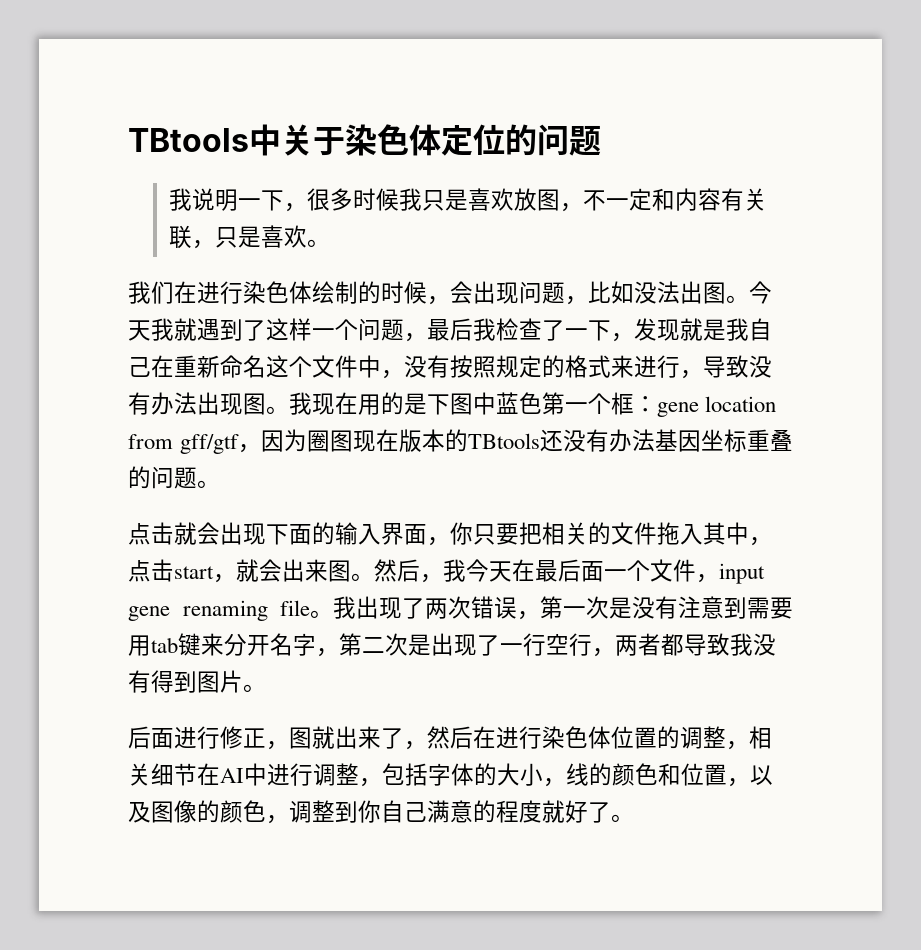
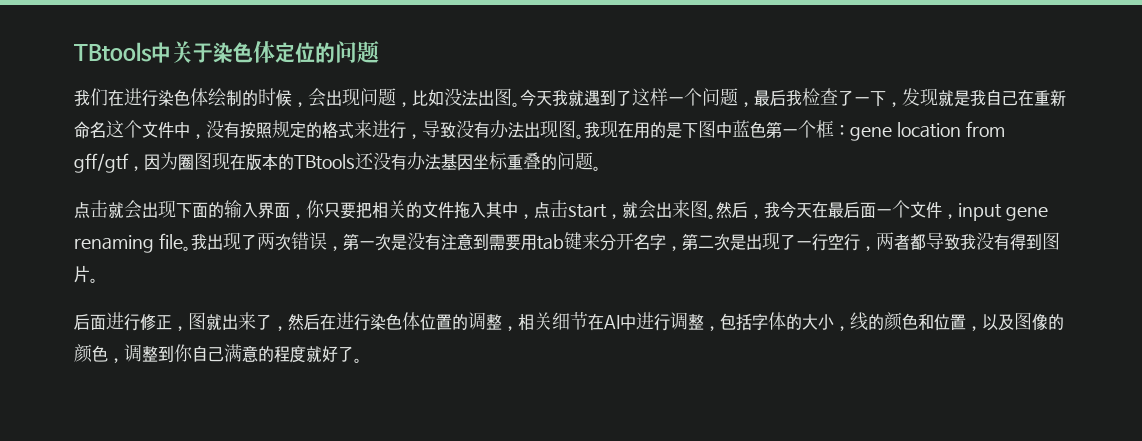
[169,188,768,212] [169,225,331,249] // 我说明一下，很多时候我只是喜欢放图，不一定和内容有关联，只是喜欢。 -> (379, 51) none

